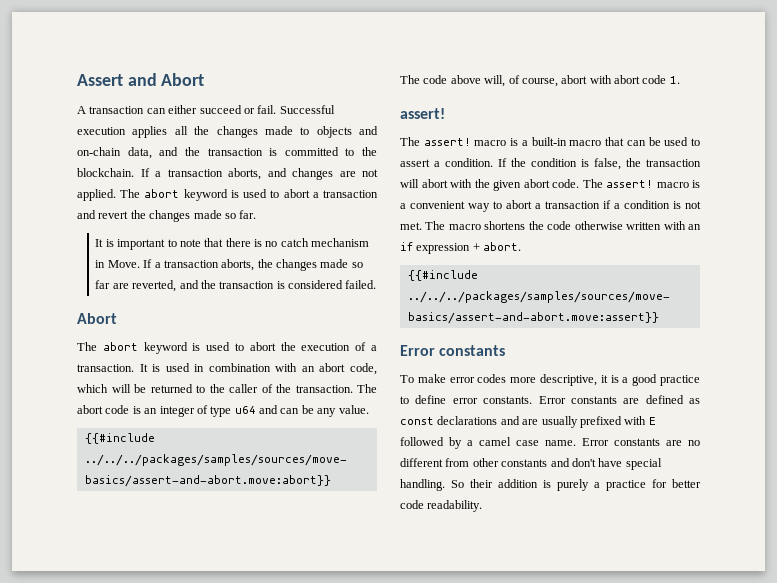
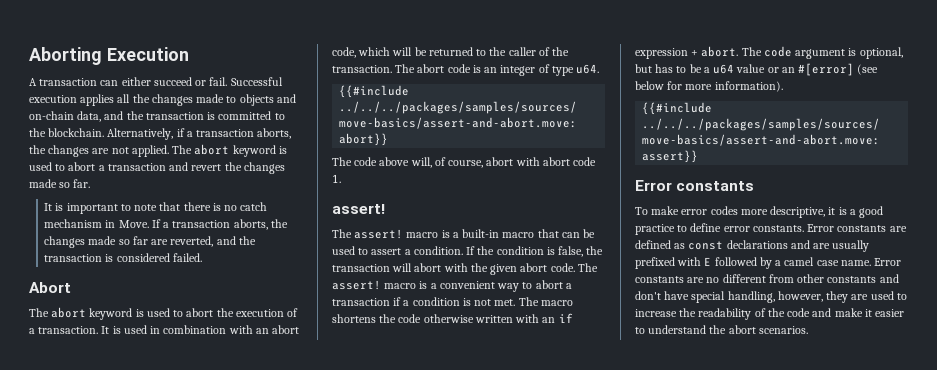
[77,73,205,86] Assert and Abort -> [29,47,189,65] Aborting Execution
[140,168,287,180] If a transaction aborts, and -> [107,128,292,140] [29,145,46,154] Alternatively, if a transaction aborts, the
[234,405,369,417] u64 and can be any value. -> [576,64,600,74] u64.
(522, 246) none -> [741,46,903,59] [635,63,879,76] [635,81,783,92] The code argument is optional, but has to be a u64 value or an #[error] (see below for more information).
[400,479,701,491] [400,500,483,512] handling. So their addition is purely a practice for better code readability. -> [727,291,907,303] [635,308,905,320] [635,325,808,334] handling, however, they are used to increase the readability of the code and make it easier to understand the abort scenarios.

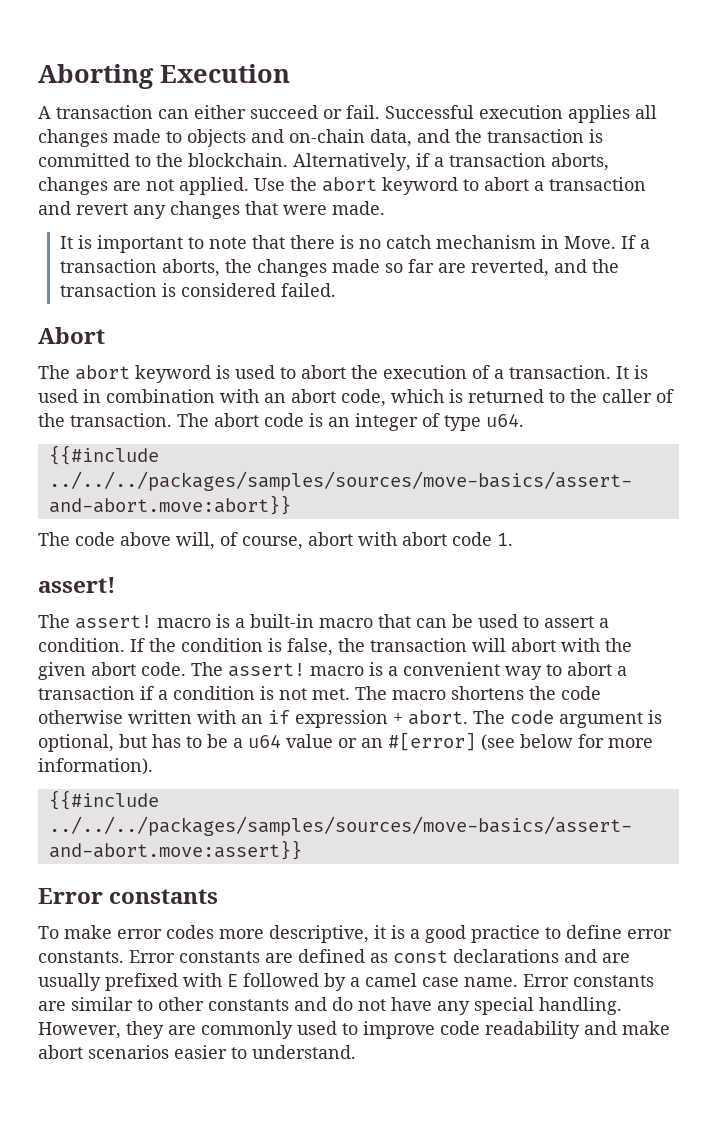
[132,94,150,103] the -> (657, 112) none
[29,145,46,154] the -> (609, 162) none
[172,144,287,157] [29,162,52,171] The abort keyword is used -> [254,177,458,195] Use the abort keyword
[224,162,285,174] [29,179,91,188] the changes made so far. -> [133,201,385,219] any changes that were made.
[392,47,427,56] will be -> [449,389,463,403] is
[706,274,899,283] [635,291,823,303] no different from other constants and don't have special handling, however, -> [71,997,622,1015] [38,1022,121,1039] similar to other constants and do not have any special handling. However,
[870,291,907,300] [635,308,905,320] [635,325,808,334] used to increase the readability of the code and make it easier to understand the abort scenarios. -> [201,1021,670,1039] [38,1045,356,1059] commonly used to improve code readability and make abort scenarios easier to understand.

